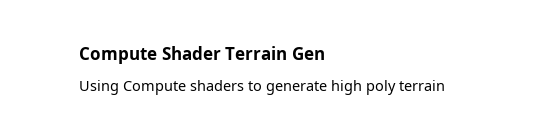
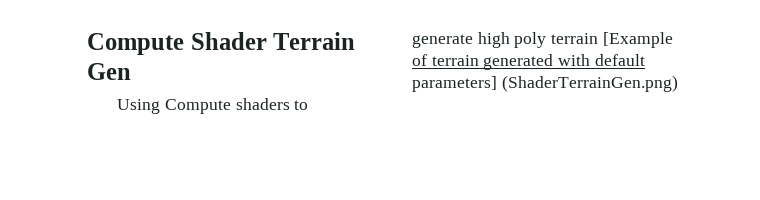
(445, 85) none -> [602,32,673,48] [412,54,645,70] [412,75,678,92] [Example of terrain generated with default parameters] (ShaderTerrainGen.png)

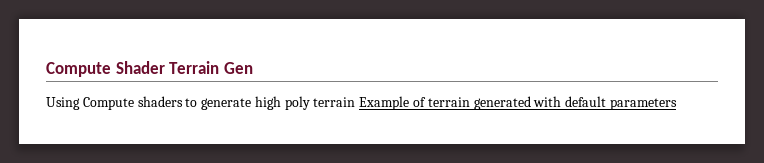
[602,32,673,48] [Example -> [359,96,410,110] Example
[412,75,678,92] parameters] (ShaderTerrainGen.png) -> [609,98,677,110] parameters

